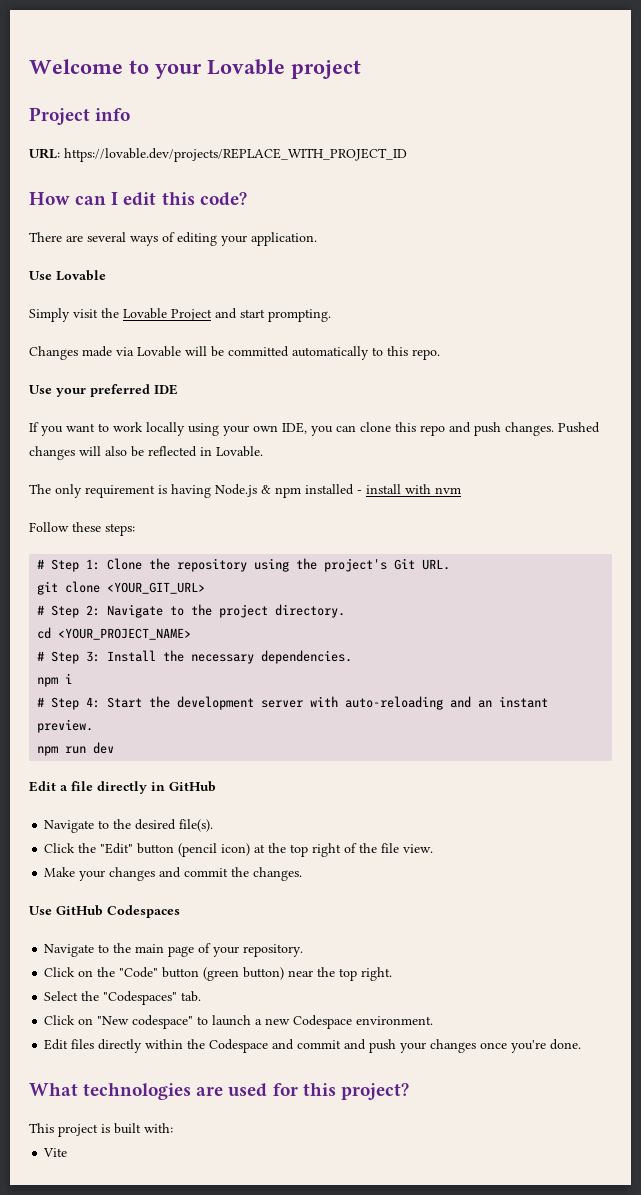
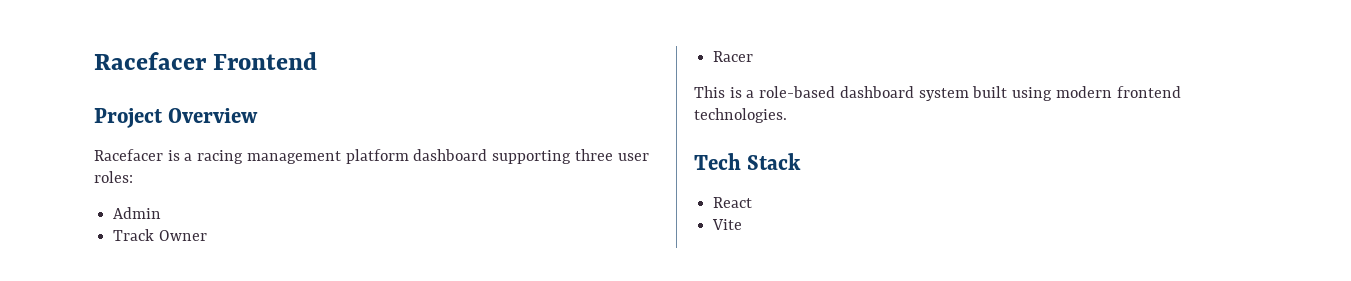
[29,59,361,79] [29,107,131,125] [29,148,407,162] [29,192,247,206] [29,232,317,246] [29,270,106,281] [29,308,331,322] [29,346,440,360] [29,384,178,397] [29,422,600,436] [29,446,263,460] [29,484,461,498] [29,522,135,536] [37,558,451,572] [37,581,206,595] [37,604,346,618] [37,627,192,640] [37,650,353,664] [37,673,73,687] [37,696,549,710] [37,719,94,733] [37,742,115,756] [29,781,216,794] [44,819,214,833] [44,843,434,857] [44,867,303,881] [29,905,180,918] [44,943,304,957] [44,967,393,981] [44,991,202,1005] [44,1015,434,1029] [44,1039,582,1053] [29,1083,409,1100] [29,1123,173,1137] Welcome to your Lovable project // Project info // URL: https://lovable.dev/projects/REPLACE_WITH_PROJECT_ID // How can I edit this code? // There are several ways of editing your application. // Use Lovable // Simply visit the Lovable Project and start prompting. // Changes made via Lovable will be committed automatically to this repo. // Use your preferred IDE // If you want to work locally using your own IDE, you can clone this repo and push changes. Pushed changes will also be reflected in Lovable. // The only requirement is having Node.js & npm installed - install with nvm // Follow these steps: // # Step 1: Clone the repository using the project's Git URL. // git clone <YOUR_GIT_URL> // # Step 2: Navigate to the project directory. // cd <YOUR_PROJECT_NAME> // # Step 3: Install the necessary dependencies. // npm i // # Step 4: Start the development server with auto-reloading and an instant preview. // npm run dev // Edit a file directly in GitHub // Navigate to the desired file(s). // Click the "Edit" button (pencil icon) at the top right of the file view. // Make your changes and commit the changes. // Use GitHub Codespaces // Navigate to the main page of your repository. // Click on the "Code" button (green button) near the top right. // Select the "Codespaces" tab. // Click on "New codespace" to launch a new Codespace environment. // Edit files directly within the Codespace and commit and push your changes once you're done. // What technologies are used for this project? // This project is built with: -> [94,52,318,70] [94,108,259,128] [94,149,649,164] [94,171,133,183] [113,207,162,219] [113,229,207,241] [713,51,754,62] [694,86,1181,101] [694,108,787,123] [694,153,802,170] [713,197,753,208] Racefacer Frontend // Project Overview // Racefacer is a racing management platform dashboard supporting three user roles: // Admin // Track Owner // Racer // This is a role-based dashboard system built using modern frontend technologies. // Tech Stack // React

